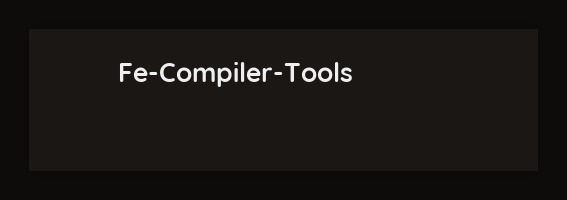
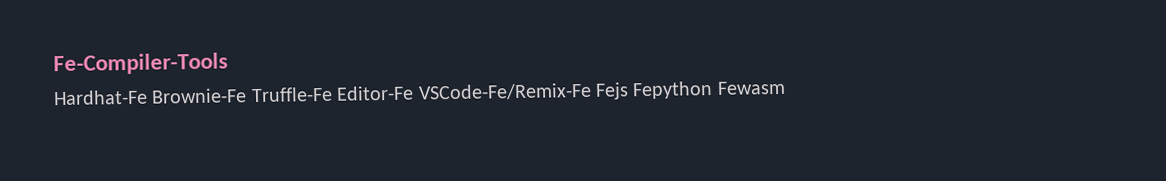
(353, 74) none -> [53,80,786,106] // Hardhat-Fe Brownie-Fe Truffle-Fe Editor-Fe VSCode-Fe/Remix-Fe Fejs Fepython Fewasm

